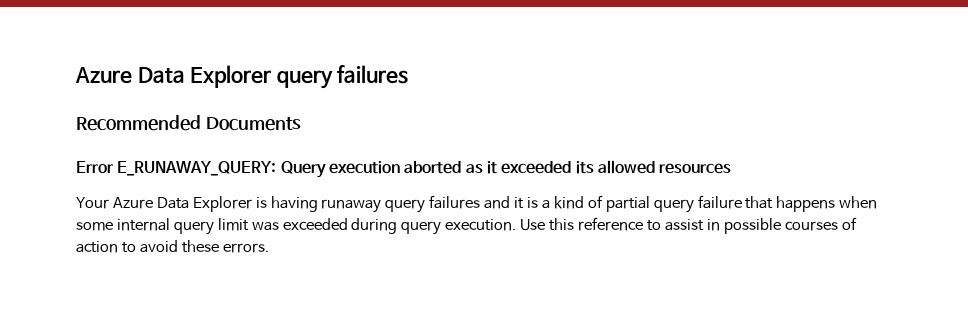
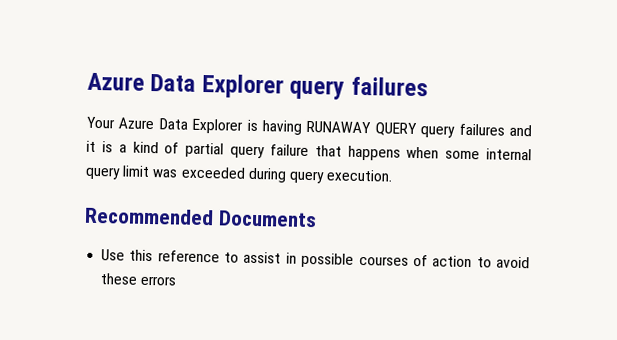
[76,115,301,131] [76,160,732,178] // Recommended Documents // Error E_RUNAWAY_QUERY: Query execution aborted as it exceeded its allowed resources -> (428, 86) none
[321,199,382,213] runaway -> [306,120,417,137] RUNAWAY QUERY
(517, 225) none -> [84,207,317,228] // Recommended Documents //
[222,243,269,253] errors. -> [140,275,177,286] errors

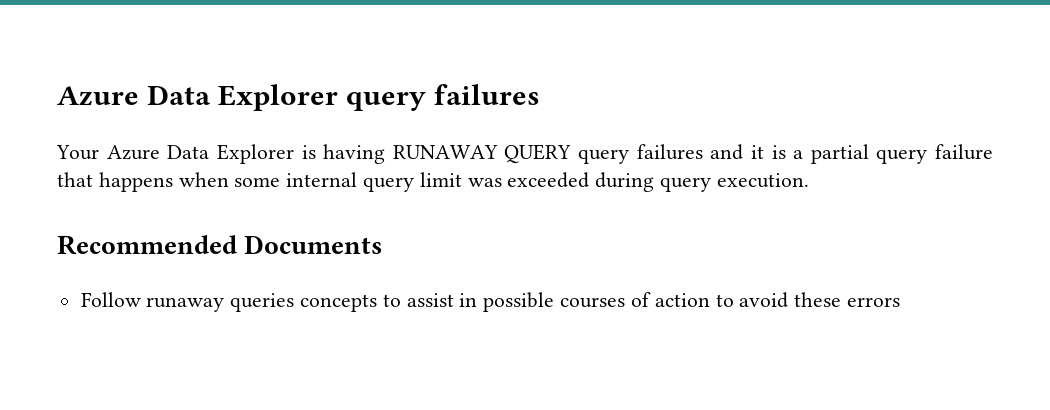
[132,141,180,154] kind of -> (804, 154) none
[101,249,220,263] Use this reference -> [80,292,378,312] Follow runaway queries concepts

